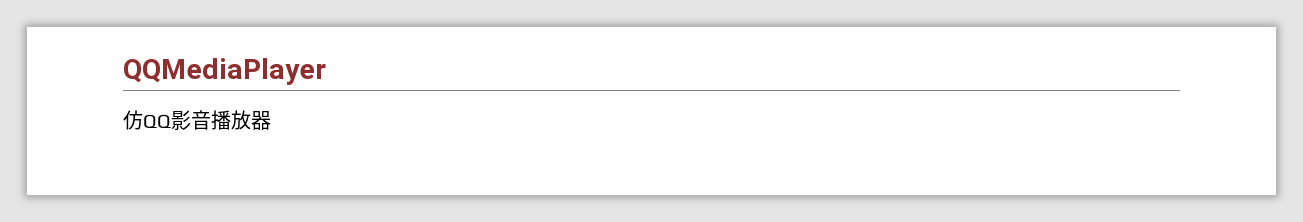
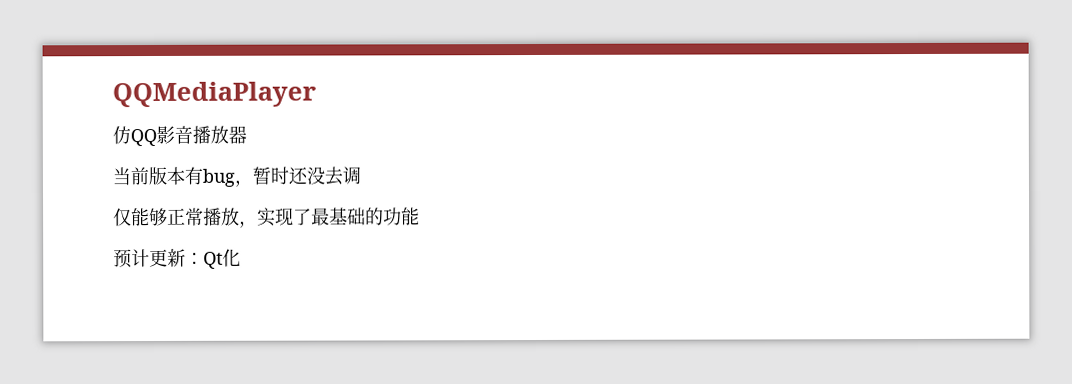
(271, 120) none -> [112,166,361,187] [113,207,420,228] [113,248,241,269] // 当前版本有bug，暂时还没去调 // 仅能够正常播放，实现了最基础的功能 // 预计更新：Qt化

